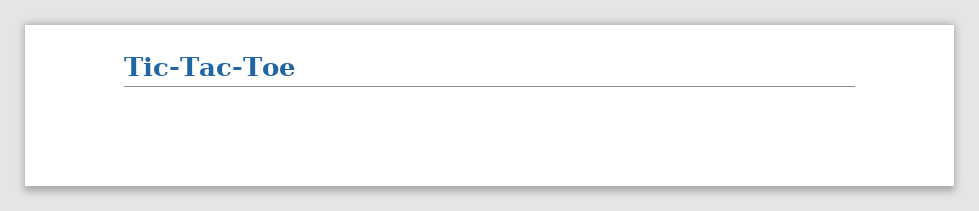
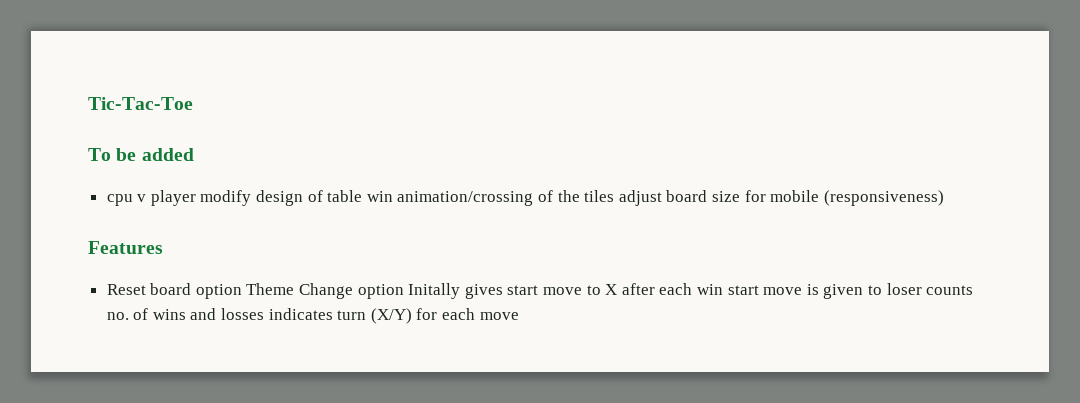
(296, 66) none -> [88,148,194,161] [106,190,944,206] [88,241,163,254] [106,283,974,299] [106,308,519,324] // To be added // cpu v player modify design of table win animation/crossing of the tiles adjust board size for mobile (responsiveness) // Features // Reset board option Theme Change option Initally gives start move to X after each win start move is given to loser counts no. of wins and losses indicates turn (X/Y) for each move

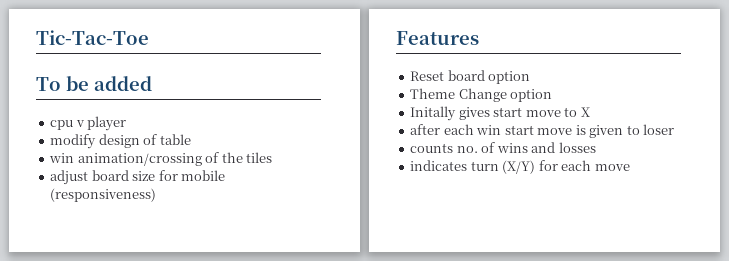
(196, 198) none -> (127, 123) //
(363, 196) none -> (191, 139) //
(615, 196) none -> (273, 157) //
(242, 291) none -> (531, 77) //
(404, 291) none -> (553, 95) //
(618, 289) none -> (590, 112) //
(922, 289) none -> (675, 129) //
(265, 314) none -> (596, 147) //

